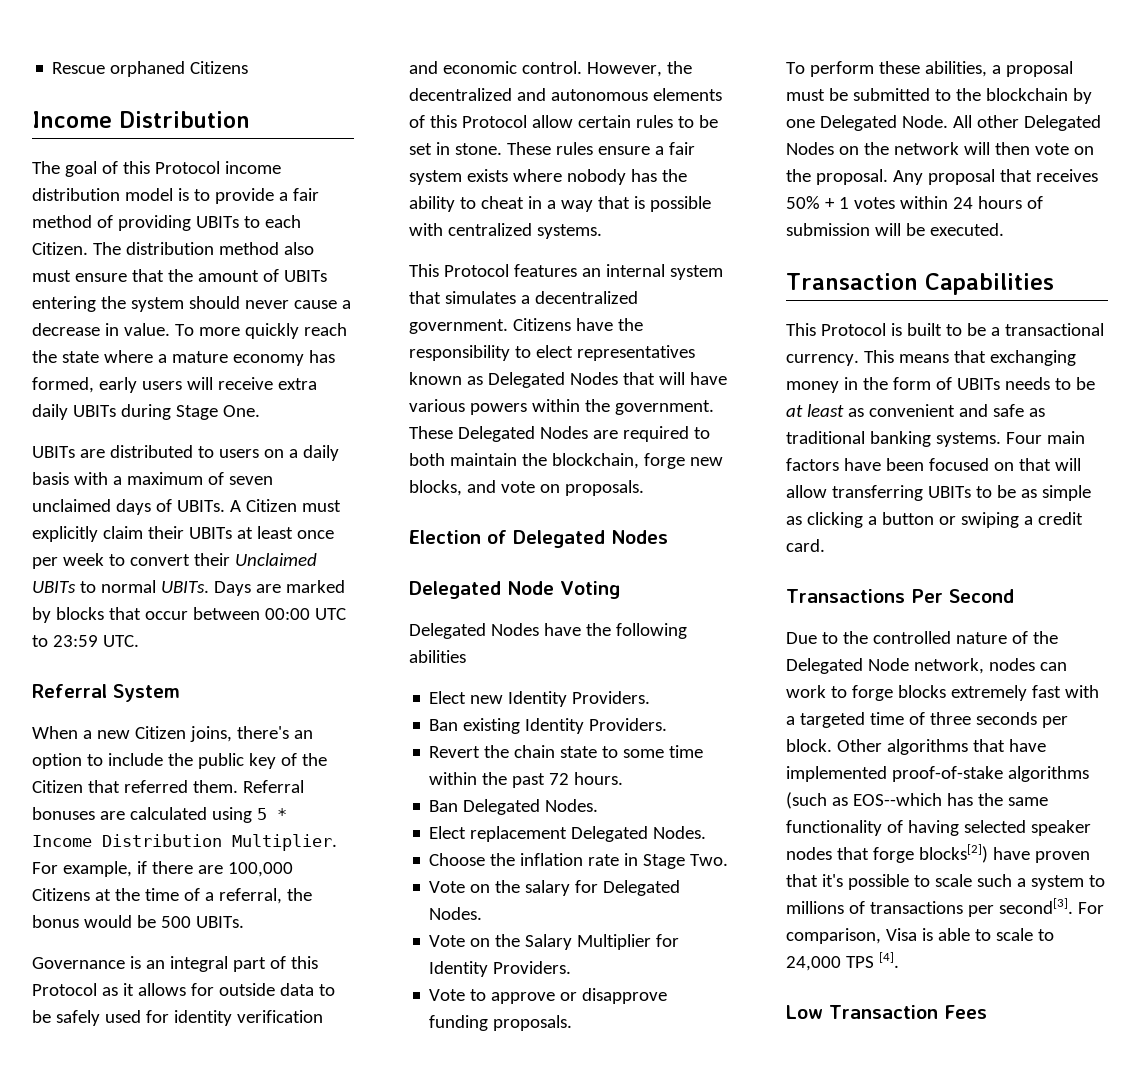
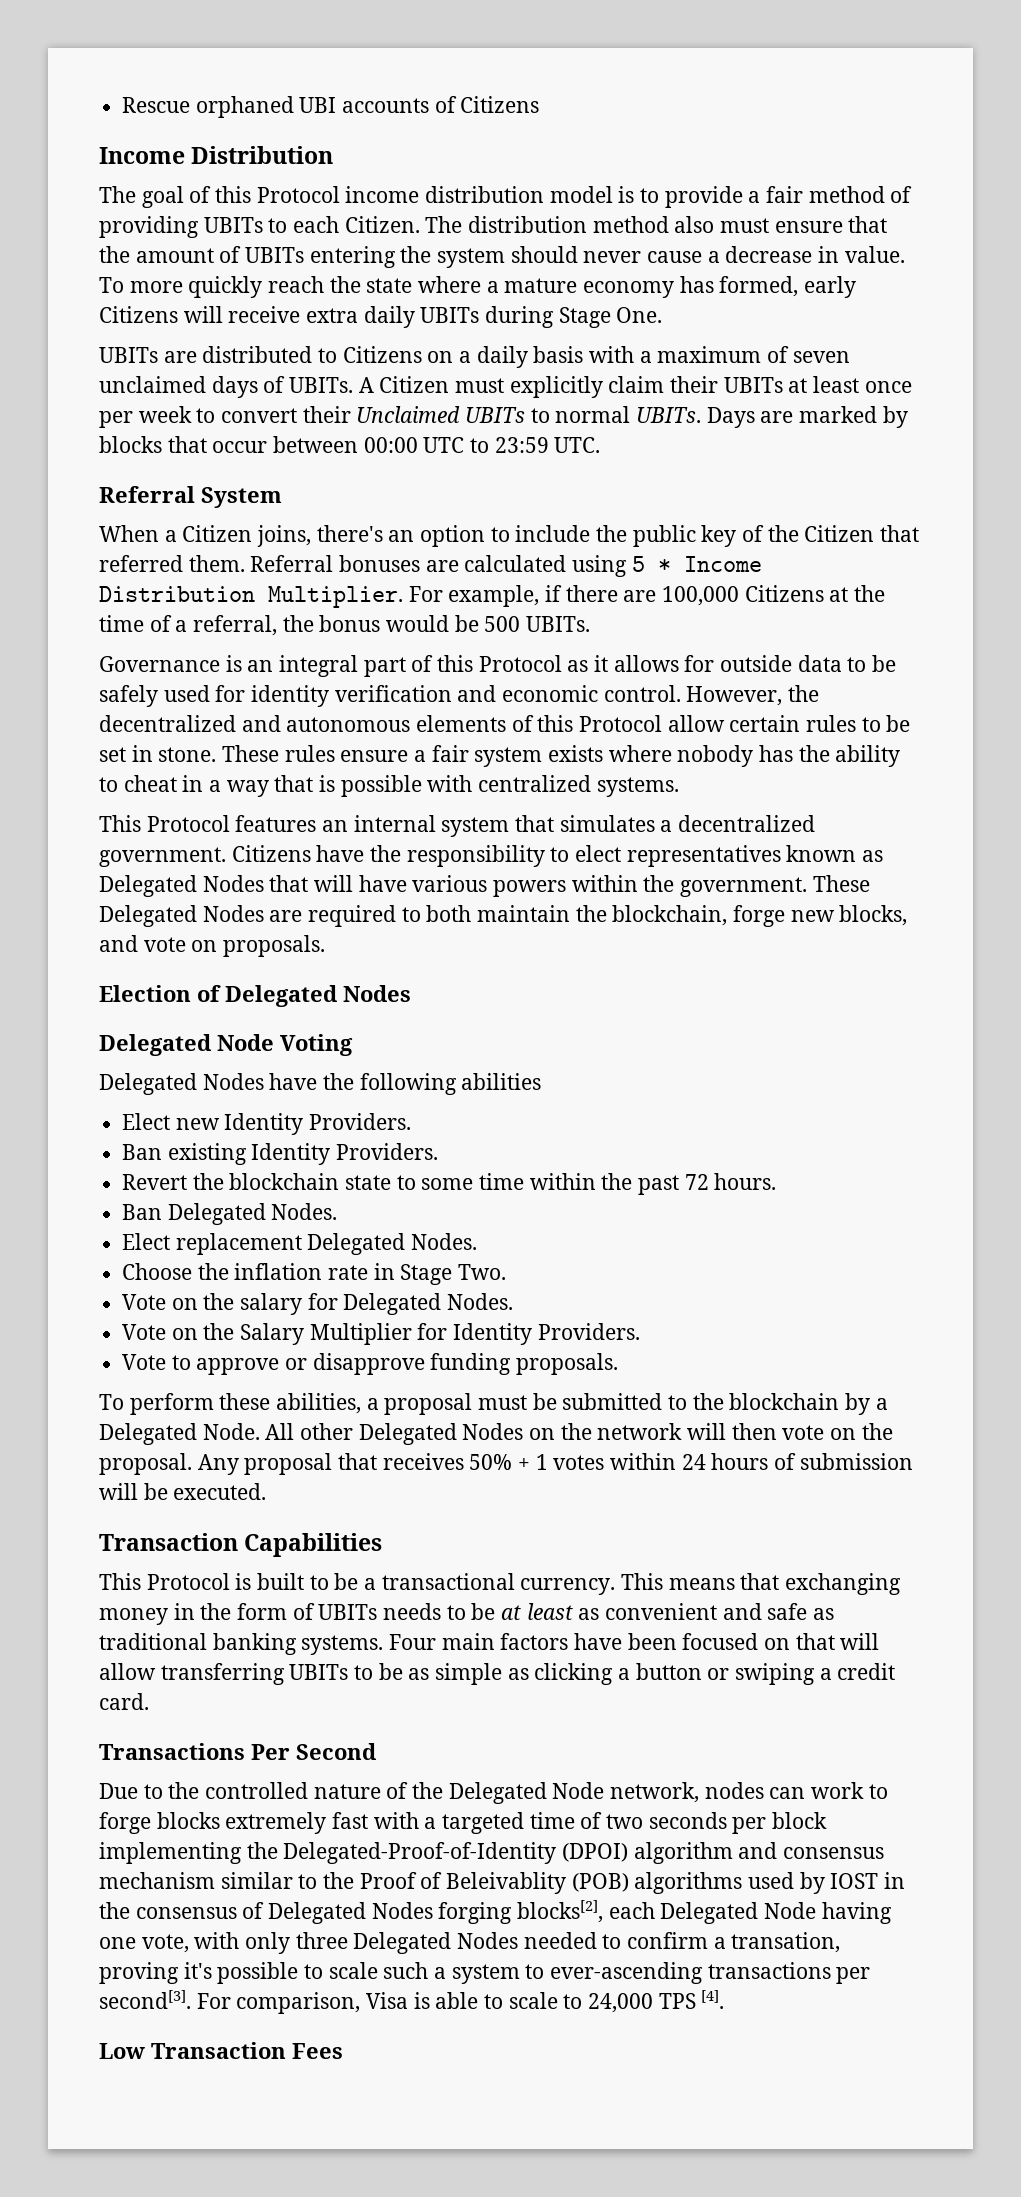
(186, 69) none -> [299,96,457,113] UBI accounts of
[141,381,182,390] users -> [99,306,178,323] Citizens
[218,449,259,458] users -> [342,346,422,363] Citizens
[96,730,130,739] new -> (177, 536) none
[514,745,556,758] chain -> [229,1173,340,1190] blockchain
[786,119,815,128] one -> [875,1398,888,1410] a
[929,712,971,725] three -> [606,1814,644,1829] two
[786,739,1046,755] [786,766,1089,782] [786,792,1048,809] [786,820,1091,836] [786,844,1090,863] [786,874,818,887] block. Other algorithms that have implemented proof-of-stake algorithms (such as EOS--which has the same functionality of having selected speaker nodes that forge blocks[2]) have proven that -> [772,1812,828,1829] [99,1842,885,1864] [99,1872,906,1894] [99,1900,892,1924] [99,1932,841,1954] [99,1962,179,1984] block implementing the Delegated-Proof-of-Identity (DPOI) algorithm and consensus mechanism similar to the Proof of Beleivablity (POB) algorithms used by IOST in the consensus of Delegated Nodes forging blocks[2], each Delegated Node having one vote, with only three Delegated Nodes needed to confirm a transation, proving
[786,901,865,914] millions of -> [550,1962,704,1984] ever-ascending

